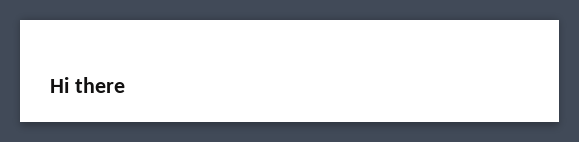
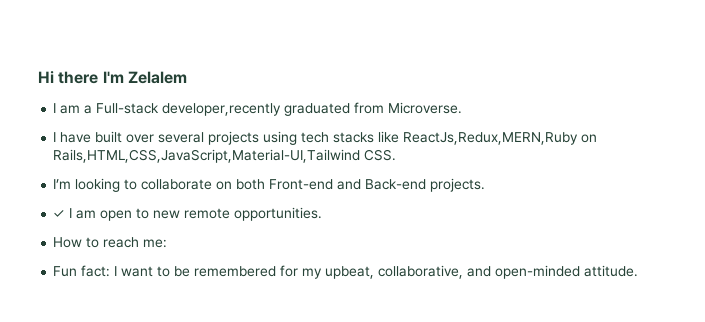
(125, 85) none -> [102,71,187,84] [53,102,463,116] [53,131,598,145] [53,149,397,163] [53,178,486,192] [53,207,323,221] [53,237,168,248] [53,265,639,279] I'm Zelalem // I am a Full-stack developer,recently graduated from Microverse. // I have built over several projects using tech stacks like ReactJs,Redux,MERN,Ruby on Rails,HTML,CSS,JavaScript,Material-UI,Tailwind CSS. // I’m looking to collaborate on both Front-end and Back-end projects. // ✓ I am open to new remote opportunities. // How to reach me: // Fun fact: I want to be remembered for my upbeat, collaborative, and open-minded attitude.

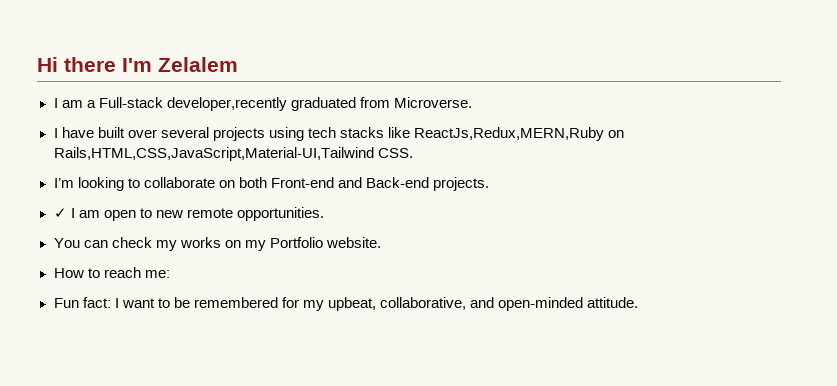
(323, 214) none -> [53,237,381,251] // You can check my works on my Portfolio website.

